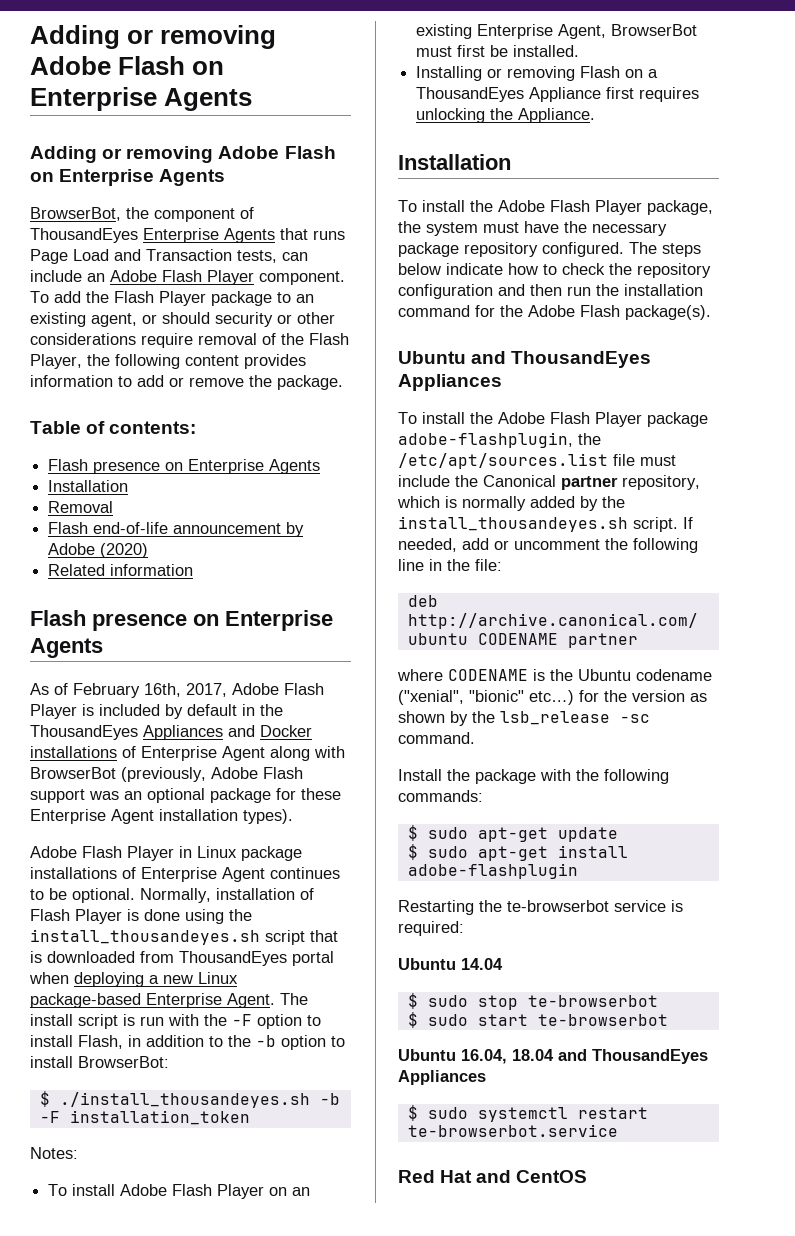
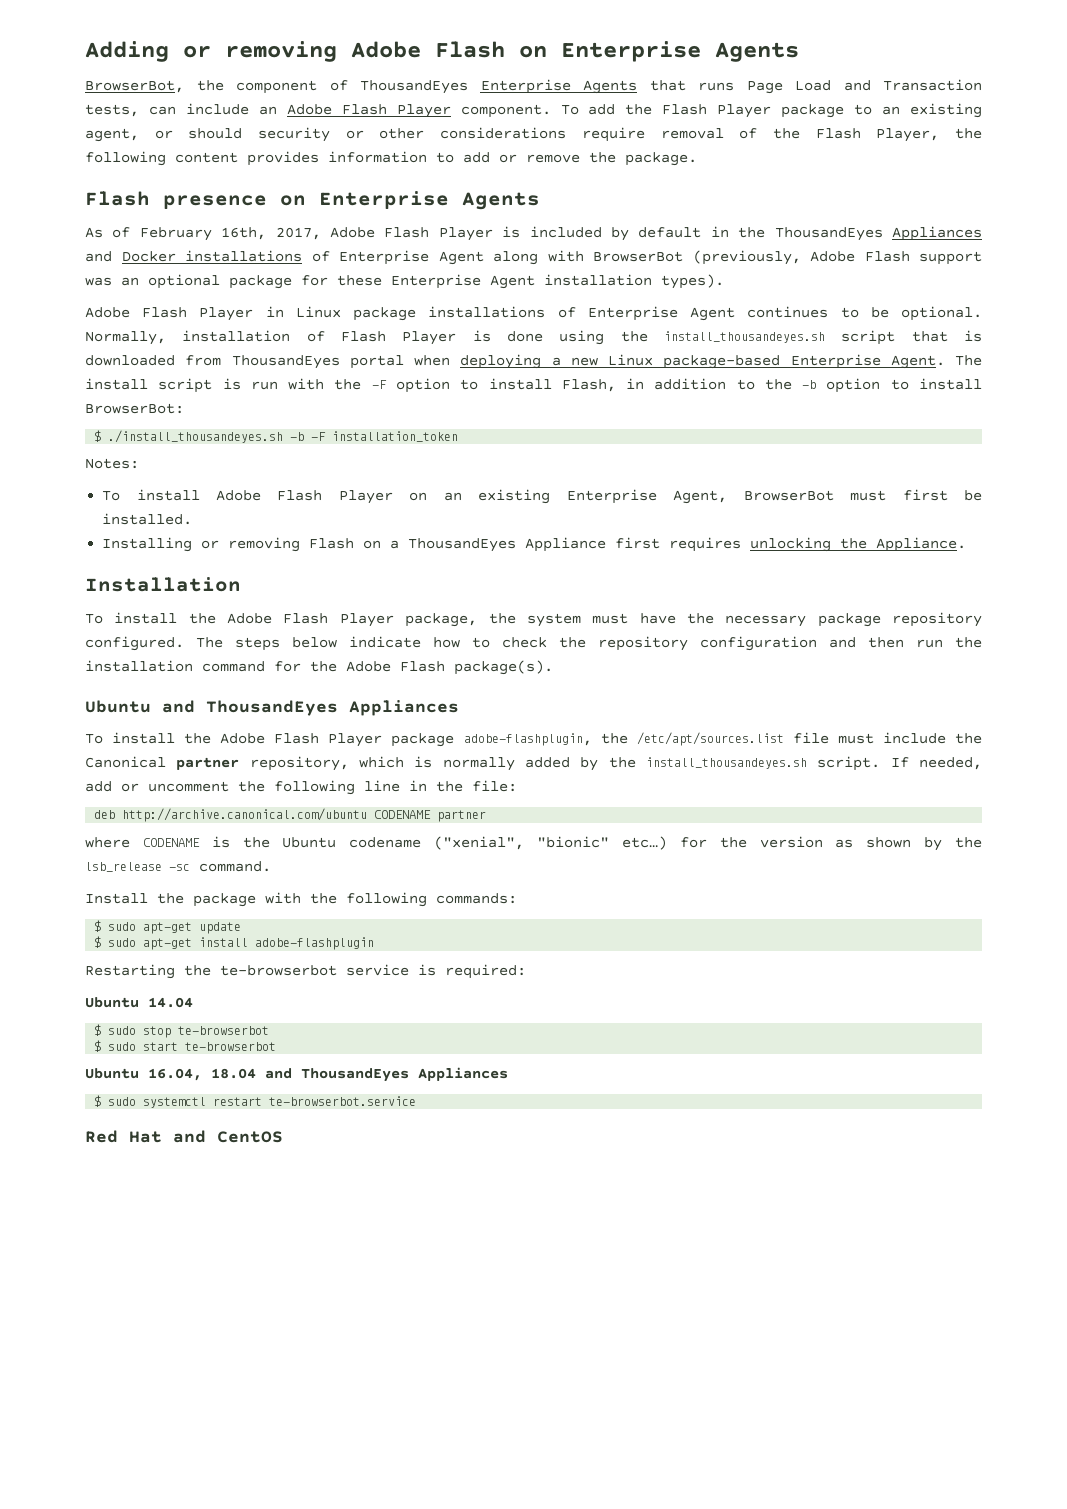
[30,25,277,49] [30,56,225,75] [30,87,253,111] [30,146,336,163] [30,169,226,186] Adding or removing Adobe Flash on Enterprise Agents // Adding or removing Adobe Flash on Enterprise Agents -> [85,41,799,62] Adding or removing Adobe Flash on Enterprise Agents
[30,421,197,434] [48,459,321,474] [48,480,129,492] [48,501,114,513] [48,522,305,537] [48,543,149,558] [48,564,194,576] // Table of contents: // Flash presence on Enterprise Agents // Installation // Removal // Flash end-of-life announcement by Adobe (2020) // Related information -> (697, 159) none

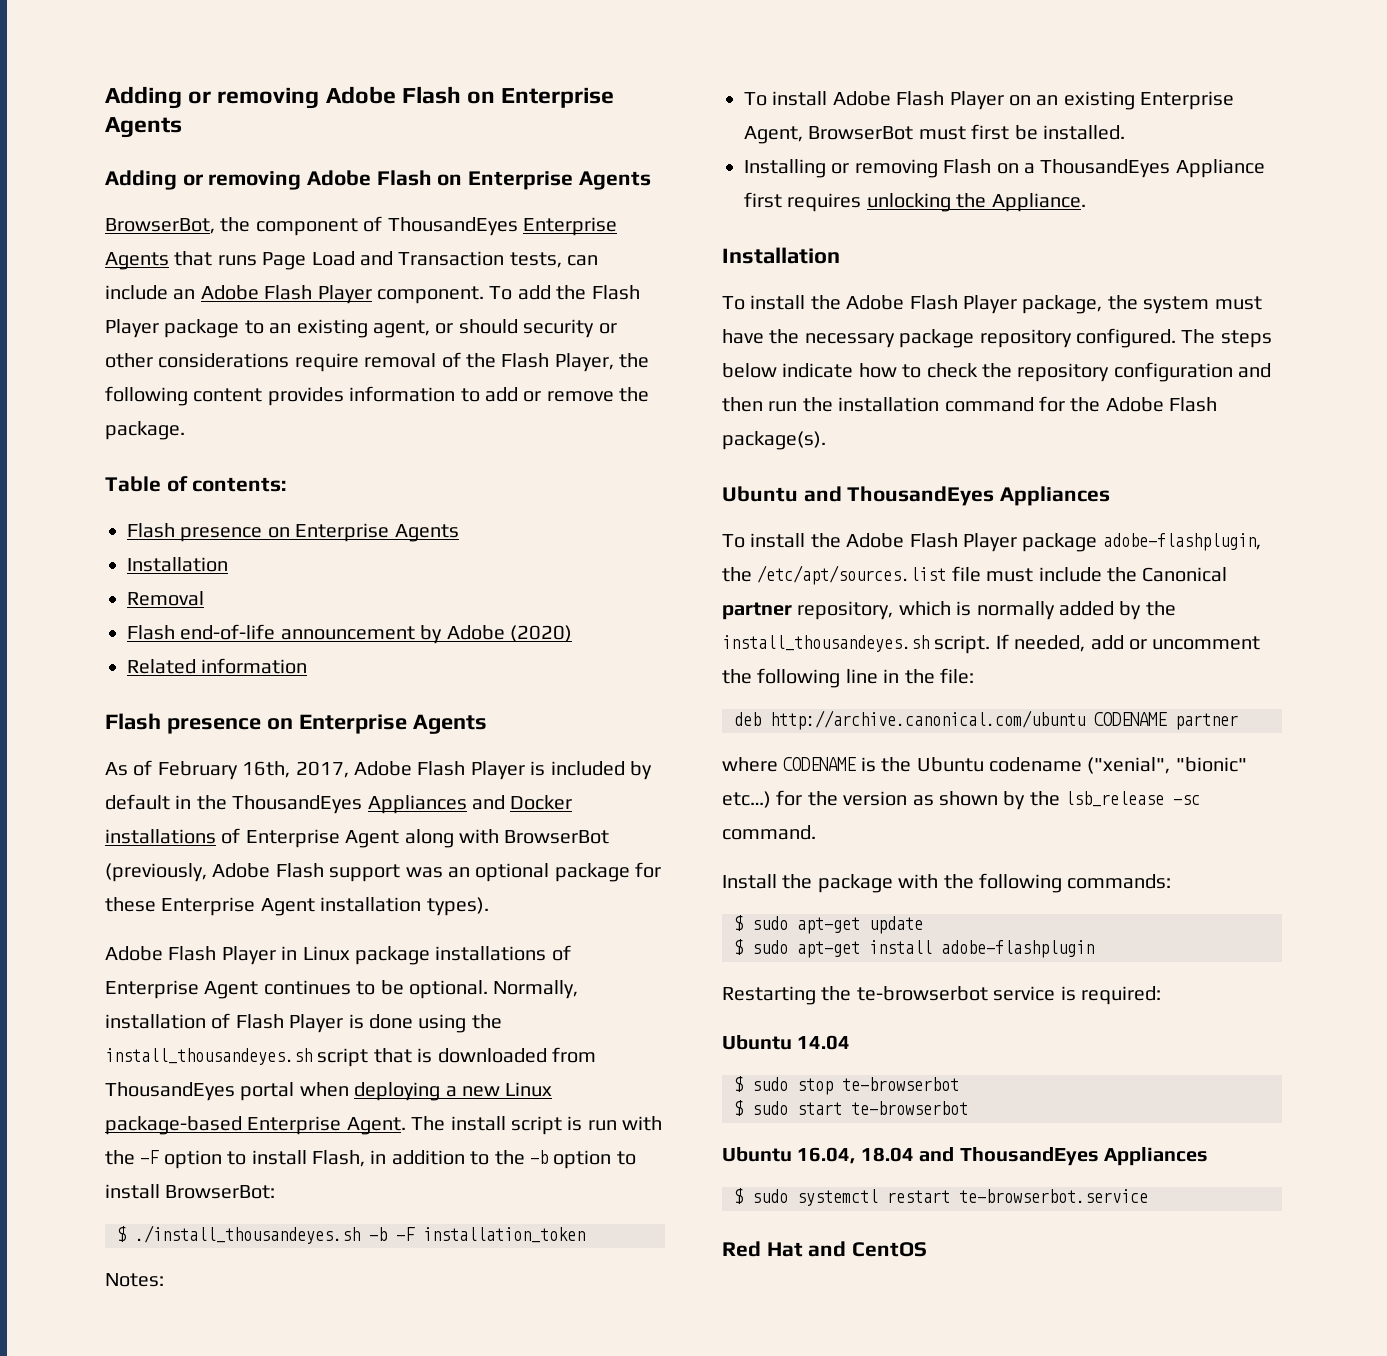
[85,41,799,62] Adding or removing Adobe Flash on Enterprise Agents -> [105,86,615,109] [105,117,182,138] [105,170,651,190] Adding or removing Adobe Flash on Enterprise Agents // Adding or removing Adobe Flash on Enterprise Agents
(697, 159) none -> [105,476,287,492] [127,523,459,542] [127,557,228,572] [127,591,204,606] [127,624,572,644] [127,658,308,674] // Table of contents: // Flash presence on Enterprise Agents // Installation // Removal // Flash end-of-life announcement by Adobe (2020) // Related information

